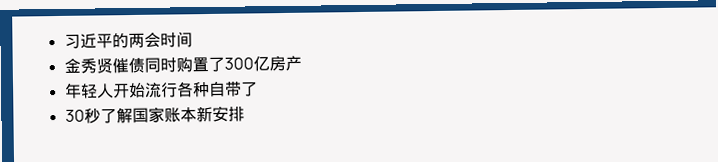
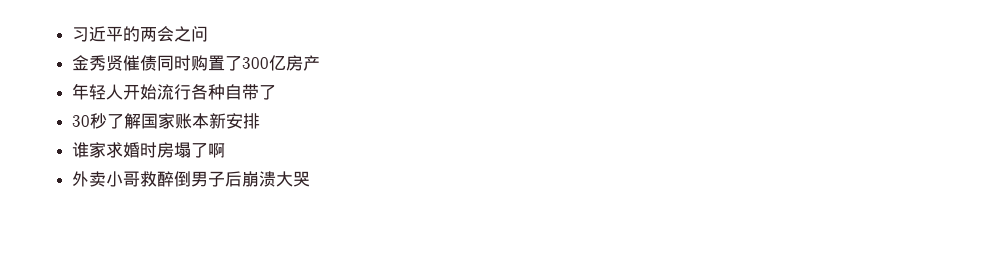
[159,31,193,48] 时间 -> [174,26,209,42] 之问
(245, 114) none -> [72,142,226,158] [72,171,311,187] // 谁家求婚时房塌了啊 // 外卖小哥救醉倒男子后崩溃大哭

